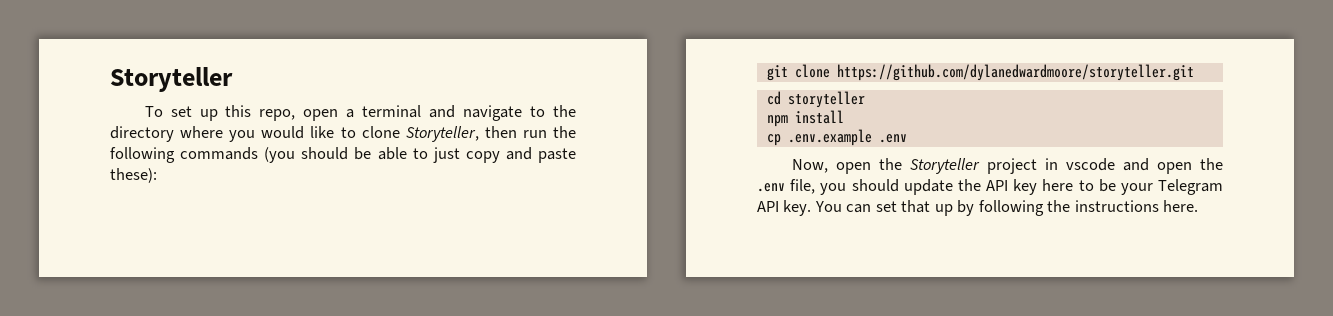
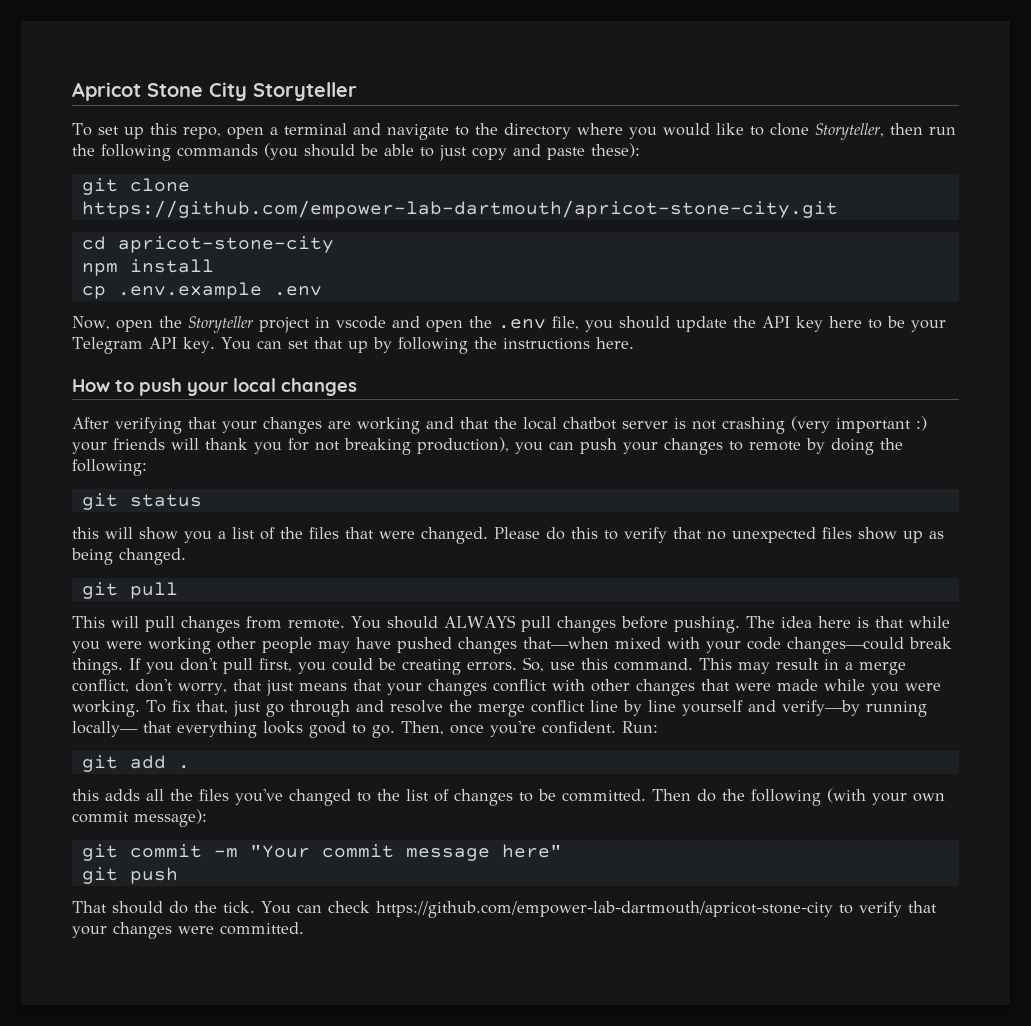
(110, 79) none -> [72,82,247,101] Apricot Stone City
[836,64,1194,81] https://github.com/dylanedwardmoore/storyteller.git -> [81,200,838,218] https://github.com/empower-lab-dartmouth/apricot-stone-city.git
[787,91,865,108] storyteller -> [117,236,334,253] apricot-stone-city
(1199, 206) none -> [72,378,357,396] [72,416,927,434] [72,437,903,455] [72,459,147,476] [81,493,202,510] [72,527,944,544] [71,548,186,565] [81,582,178,599] [72,615,950,633] [72,637,952,654] [72,657,906,675] [72,679,941,696] [72,700,927,717] [72,721,658,738] [81,755,190,772] [72,788,945,806] [72,809,207,827] [81,844,562,861] [81,867,178,884] [72,901,937,918] [72,922,304,939] // How to push your local changes // After verifying that your changes are working and that the local chatbot server is not crashing (very important :) your friends will thank you for not breaking production), you can push your changes to remote by doing the following: // git status // this will show you a list of the files that were changed. Please do this to verify that no unexpected files show up as being changed. // git pull // This will pull changes from remote. You should ALWAYS pull changes before pushing. The idea here is that while you were working other people may have pushed changes that—when mixed with your code changes—could break things. If you don't pull first, you could be creating errors. So, use this command. This may result in a merge conflict, don't worry, that just means that your changes conflict with other changes that were made while you were working. To fix that, just go through and resolve the merge conflict line by line yourself and verify—by running locally— that everything looks good to go. Then, once you're confident. Run: // git add . // this adds all the files you've changed to the list of changes to be committed. Then do the following (with your own commit message): // git commit -m "Your commit message here" // git push // That should do the tick. You can check https://github.com/empower-lab-dartmouth/apricot-stone-city to verify that your changes were committed.

